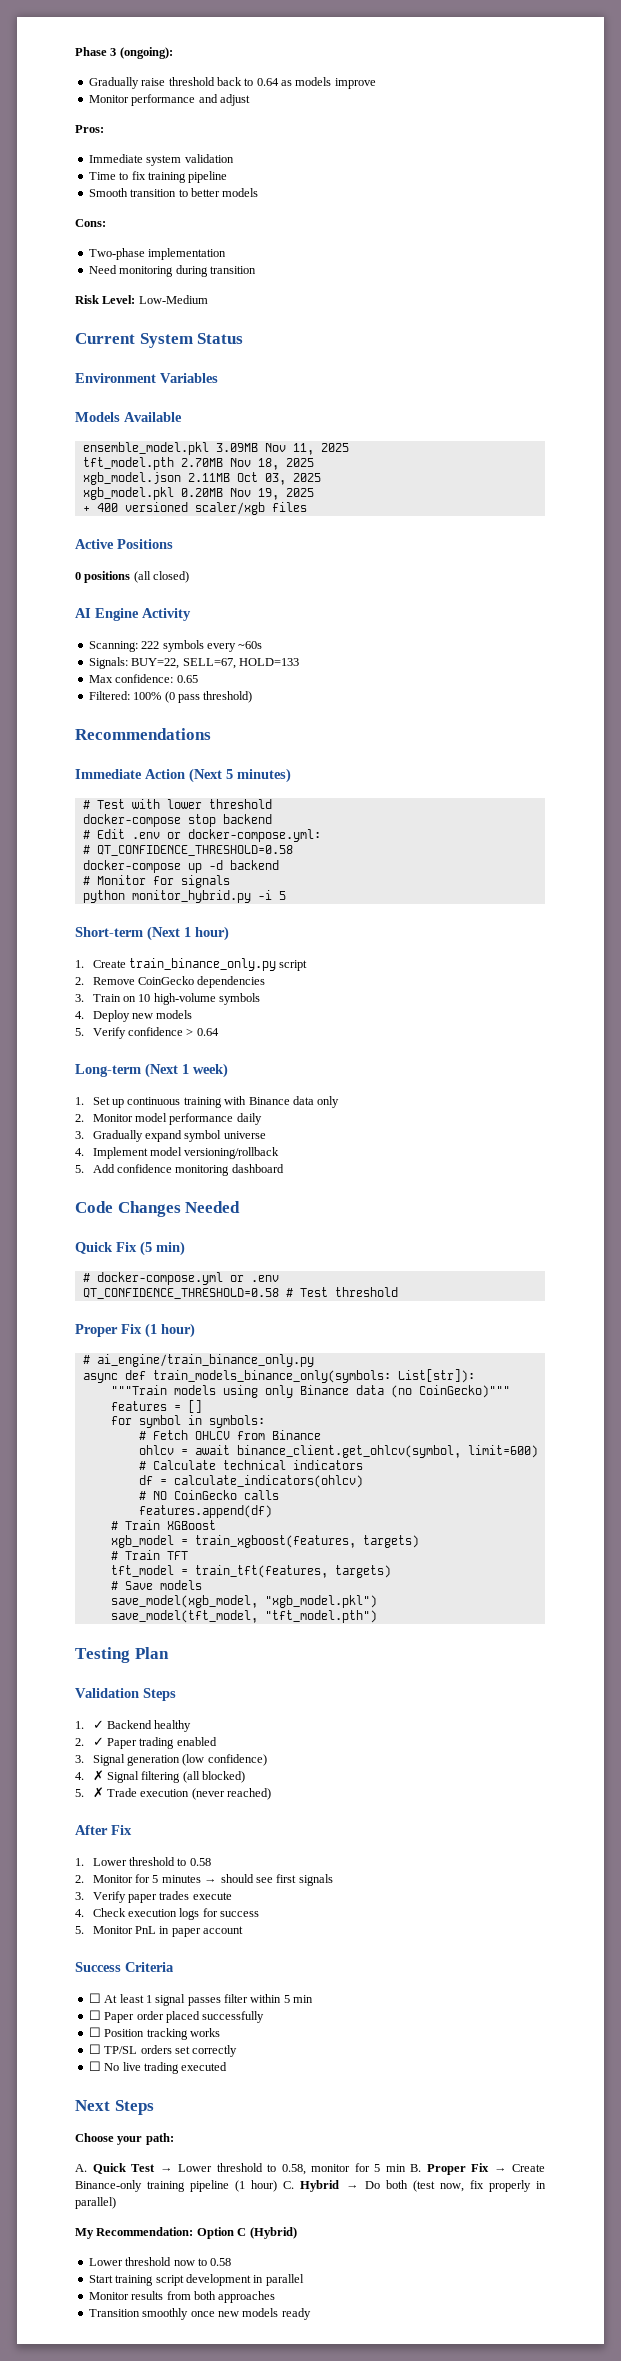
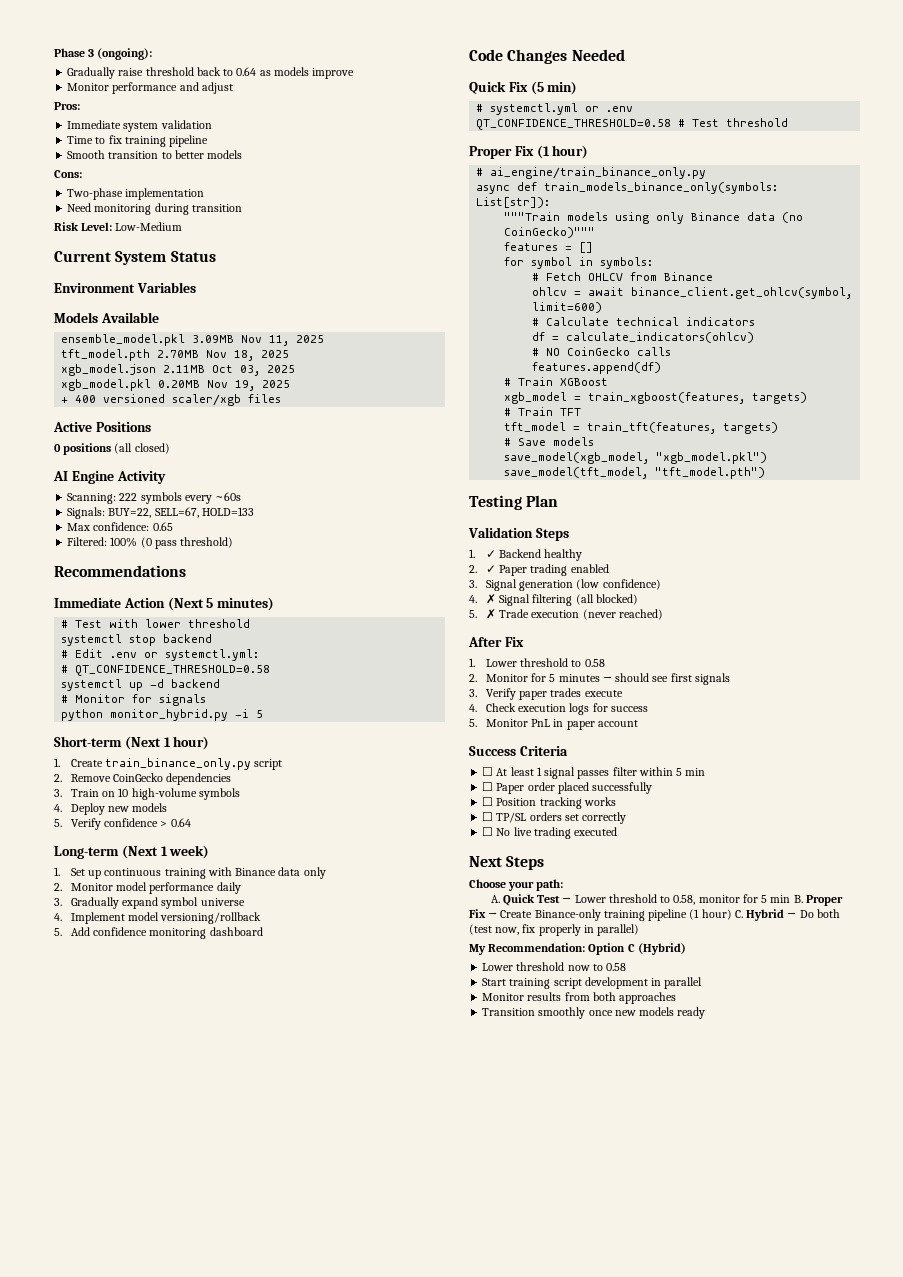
[82,814,181,827] docker-compose -> [61,634,123,646] systemctl
[187,829,321,842] docker-compose.yml: -> [165,649,260,661] systemctl.yml:
[82,860,181,873] docker-compose -> [61,679,123,691] systemctl
[96,1272,223,1285] docker-compose.yml -> [490,103,579,115] systemctl.yml

